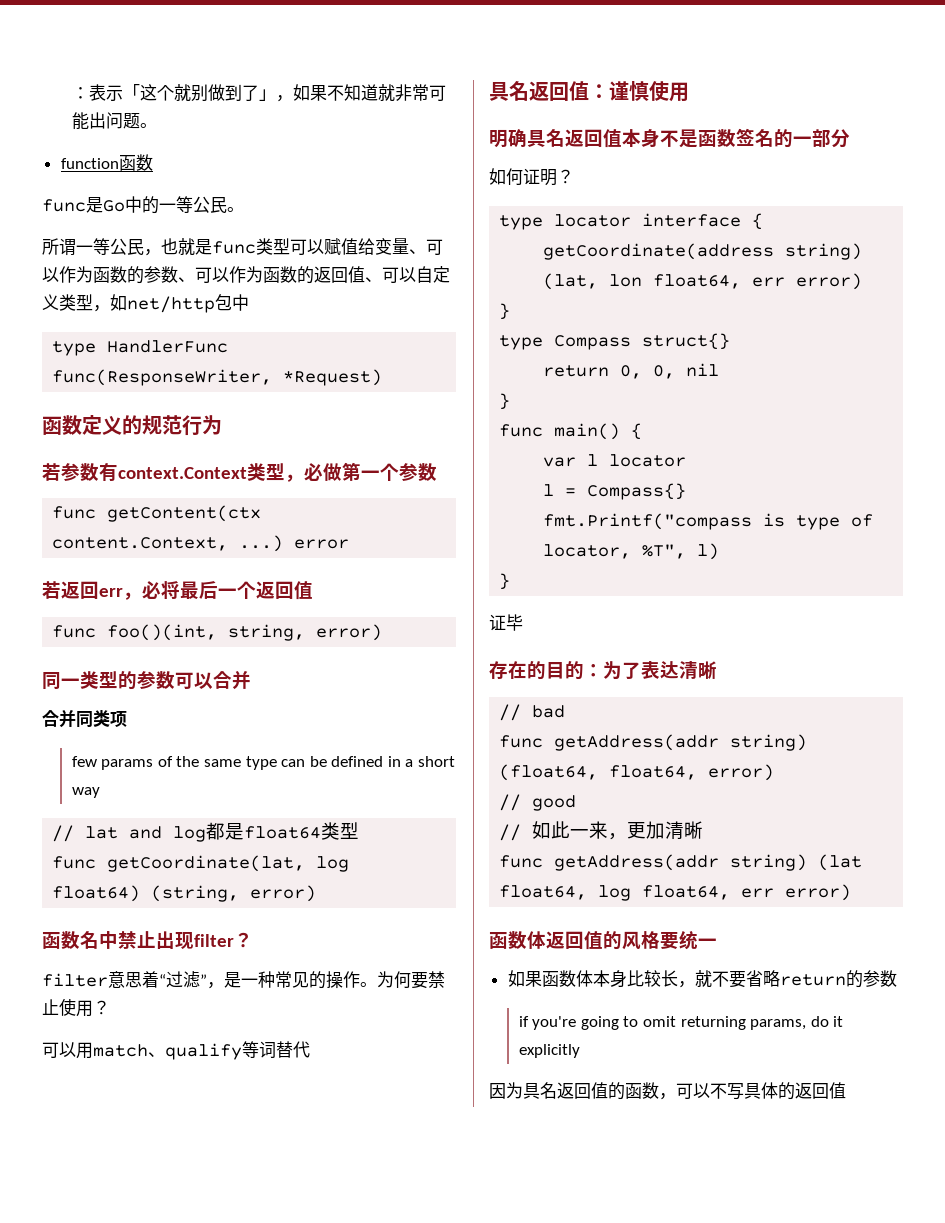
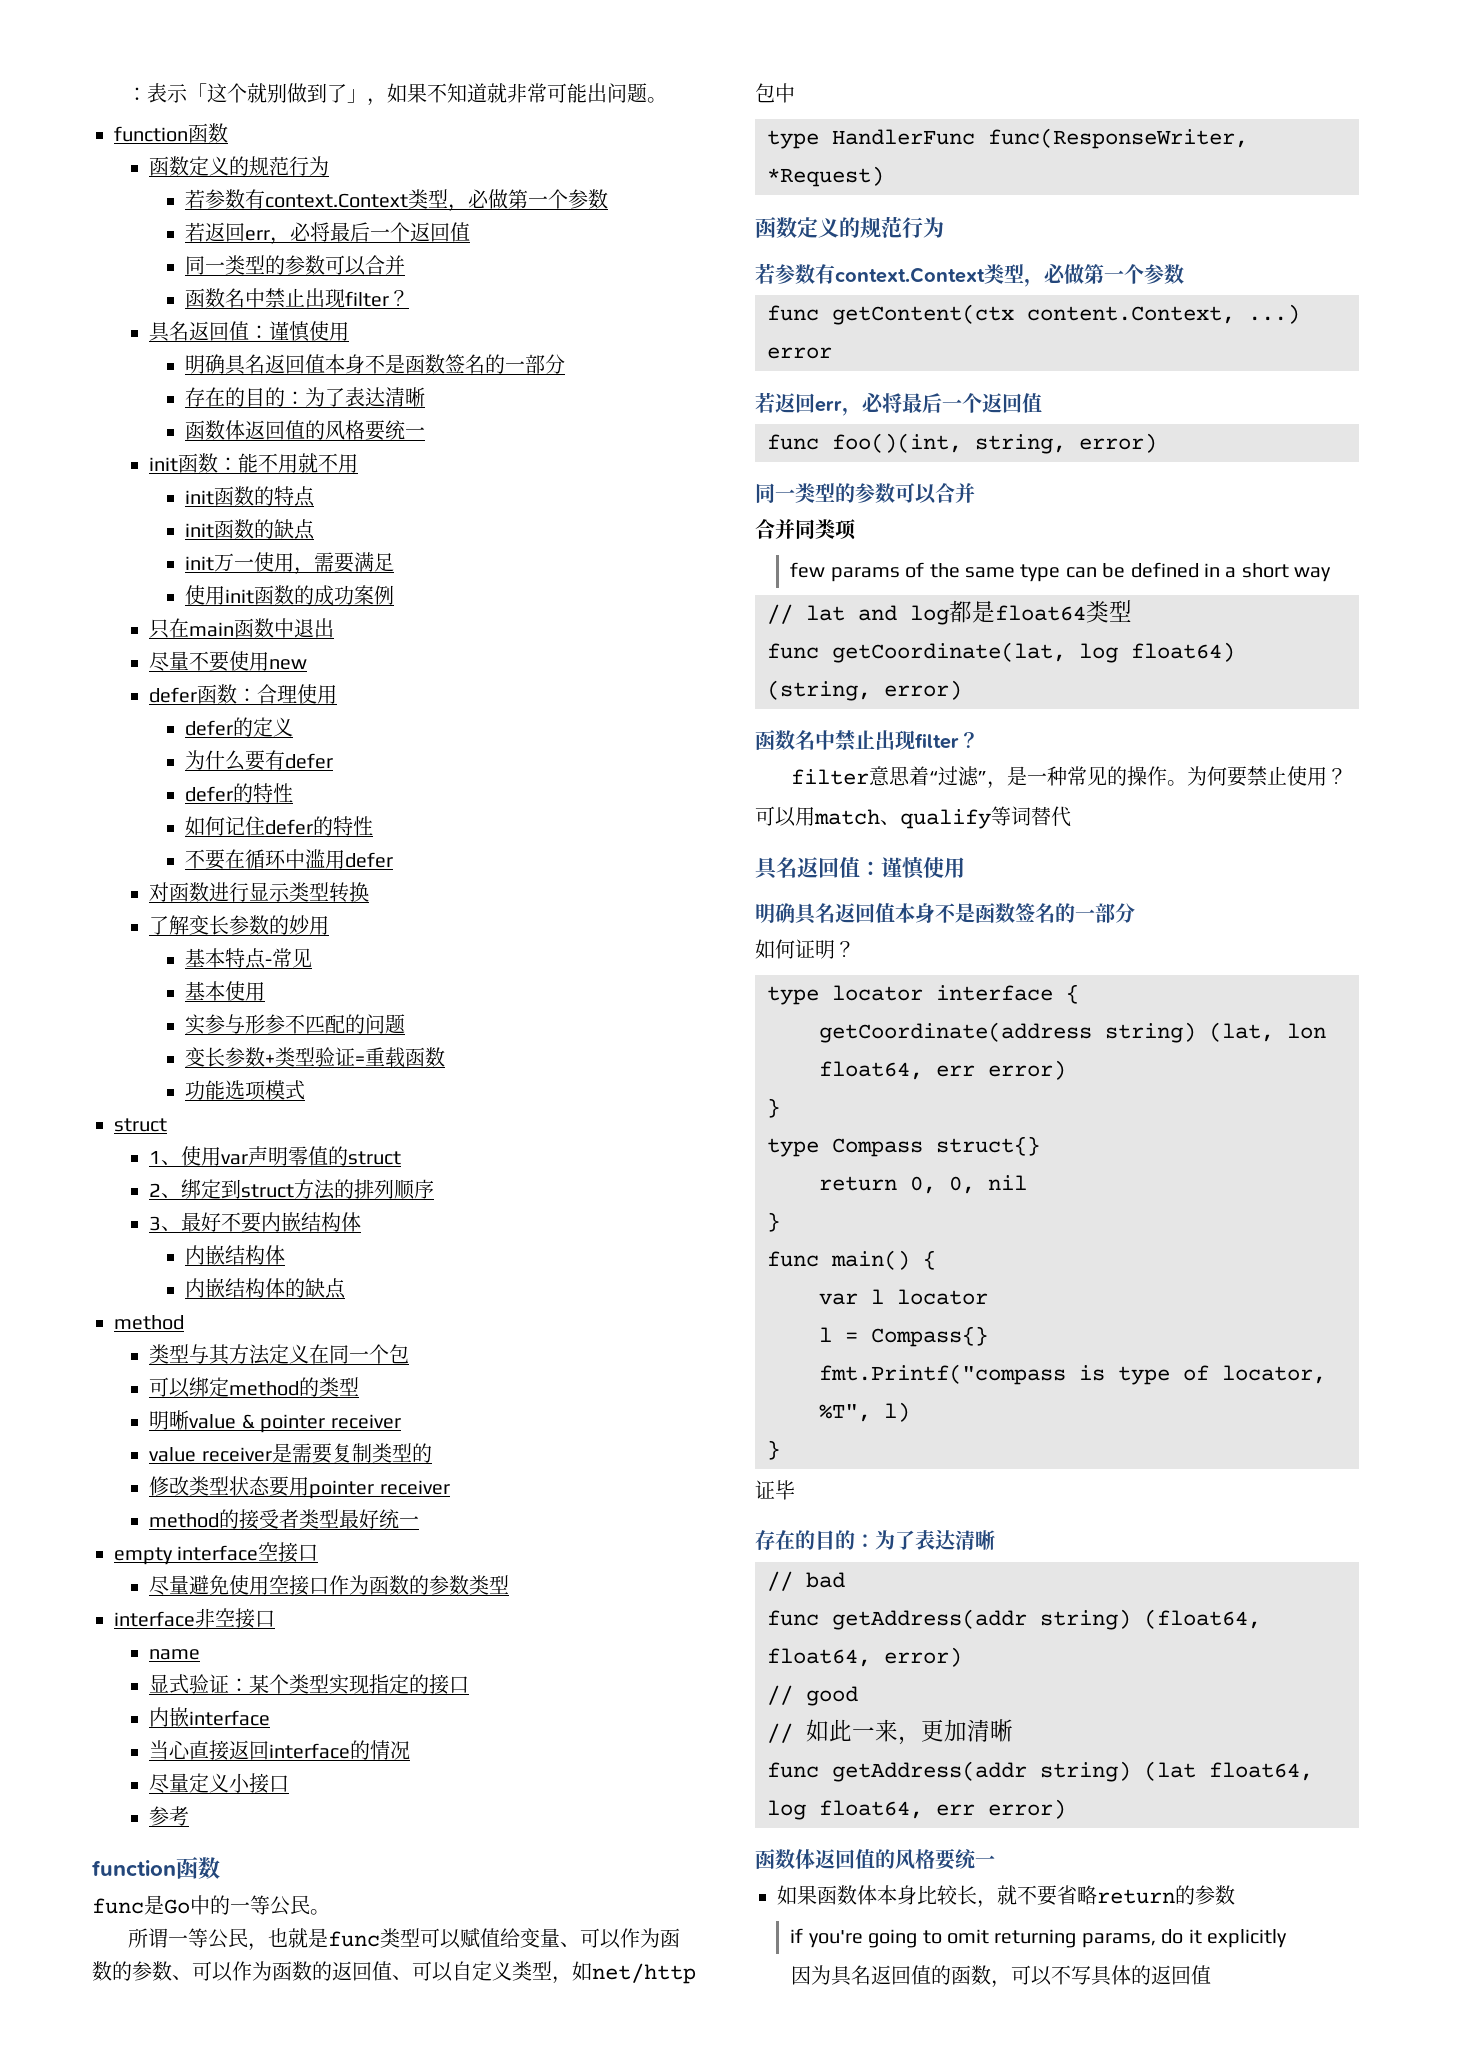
(153, 162) none -> [149,156,330,176] [184,189,608,212] [184,222,470,245] [184,255,405,276] [184,288,409,308] [149,321,350,342] [184,354,565,375] [184,387,425,407] [184,420,425,441] [149,453,359,473] [184,486,315,507] [184,519,315,540] [184,552,394,575] [184,585,394,606] [149,618,335,639] [149,651,308,672] [149,684,338,704] [184,717,293,737] [184,750,333,771] [184,783,293,803] [184,816,373,836] [184,849,393,870] [149,882,370,903] [149,915,330,935] [184,948,312,969] [184,981,265,1001] [184,1014,405,1035] [184,1047,445,1068] [184,1080,305,1101] [114,1118,167,1132] [149,1146,402,1166] [149,1179,435,1200] [149,1212,362,1233] [184,1245,285,1265] [184,1278,346,1299] [114,1315,184,1330] [149,1344,410,1365] [149,1377,360,1398] [149,1410,401,1433] [149,1443,432,1464] [149,1476,450,1499] [149,1509,420,1530] [114,1542,319,1565] [149,1575,510,1596] [114,1608,275,1629] [149,1649,201,1660] [149,1674,470,1695] [149,1707,271,1727] [149,1740,411,1761] [149,1773,290,1794] [149,1806,190,1826] [92,1857,220,1879] // 函数定义的规范行为 // 若参数有context.Context类型，必做第一个参数 // 若返回err，必将最后一个返回值 // 同一类型的参数可以合并 // 函数名中禁止出现filter？ // 具名返回值：谨慎使用 // 明确具名返回值本身不是函数签名的一部分 // 存在的目的：为了表达清晰 // 函数体返回值的风格要统一 // init函数：能不用就不用 // init函数的特点 // init函数的缺点 // init万一使用，需要满足 // 使用init函数的成功案例 // 只在main函数中退出 // 尽量不要使用new // defer函数：合理使用 // defer的定义 // 为什么要有defer // defer的特性 // 如何记住defer的特性 // 不要在循环中滥用defer // 对函数进行显示类型转换 // 了解变长参数的妙用 // 基本特点-常见 // 基本使用 // 实参与形参不匹配的问题 // 变长参数+类型验证=重载函数 // 功能选项模式 // struct // 1、使用var声明零值的struct // 2、绑定到struct方法的排列顺序 // 3、最好不要内嵌结构体 // 内嵌结构体 // 内嵌结构体的缺点 // method // 类型与其方法定义在同一个包 // 可以绑定method的类型 // 明晰value & pointer receiver // value receiver是需要复制类型的 // 修改类型状态要用pointer receiver // method的接受者类型最好统一 // empty interface空接口 // 尽量避免使用空接口作为函数的参数类型 // interface非空接口 // name // 显式验证：某个类型实现指定的接口 // 内嵌interface // 当心直接返回interface的情况 // 尽量定义小接口 // 参考 // function函数

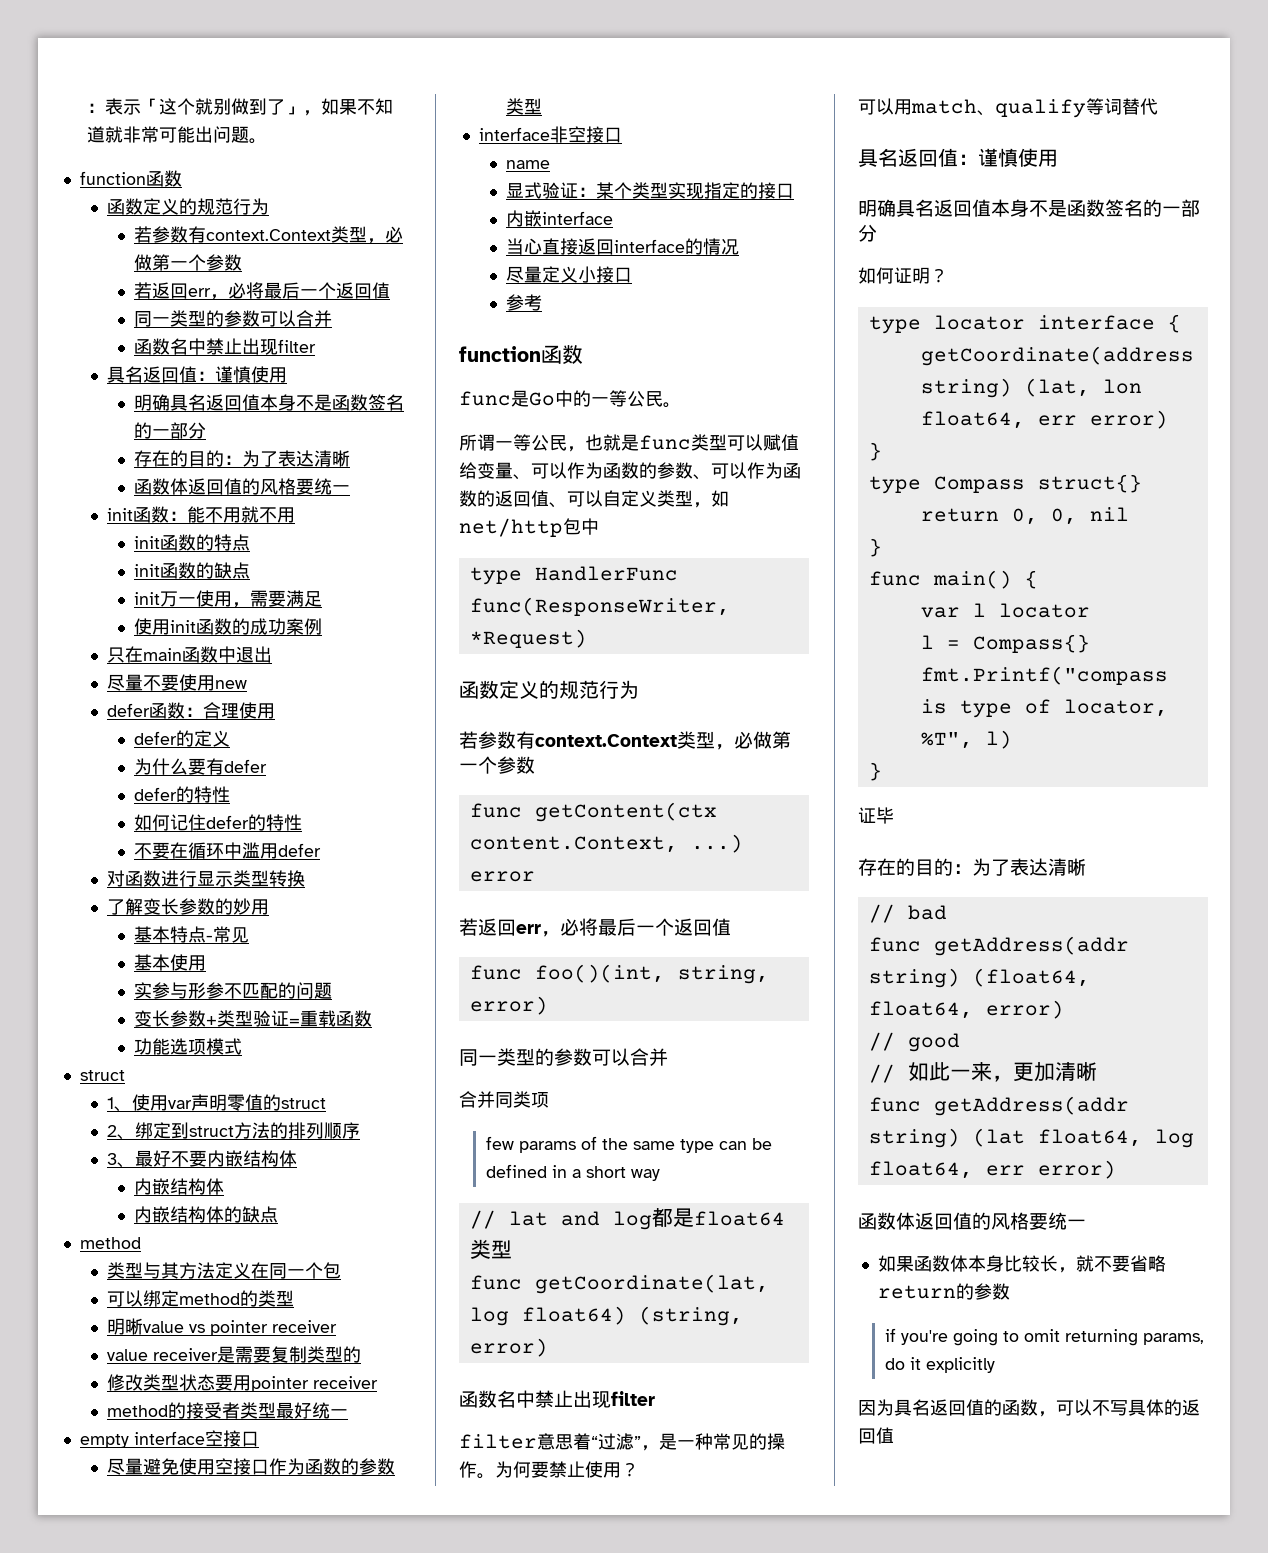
[388,290,409,307] ？ -> (316, 346) none
[241,1414,255,1429] & -> [188,1324,205,1333] vs
[959,732,979,748] ？ -> (655, 1398) none

